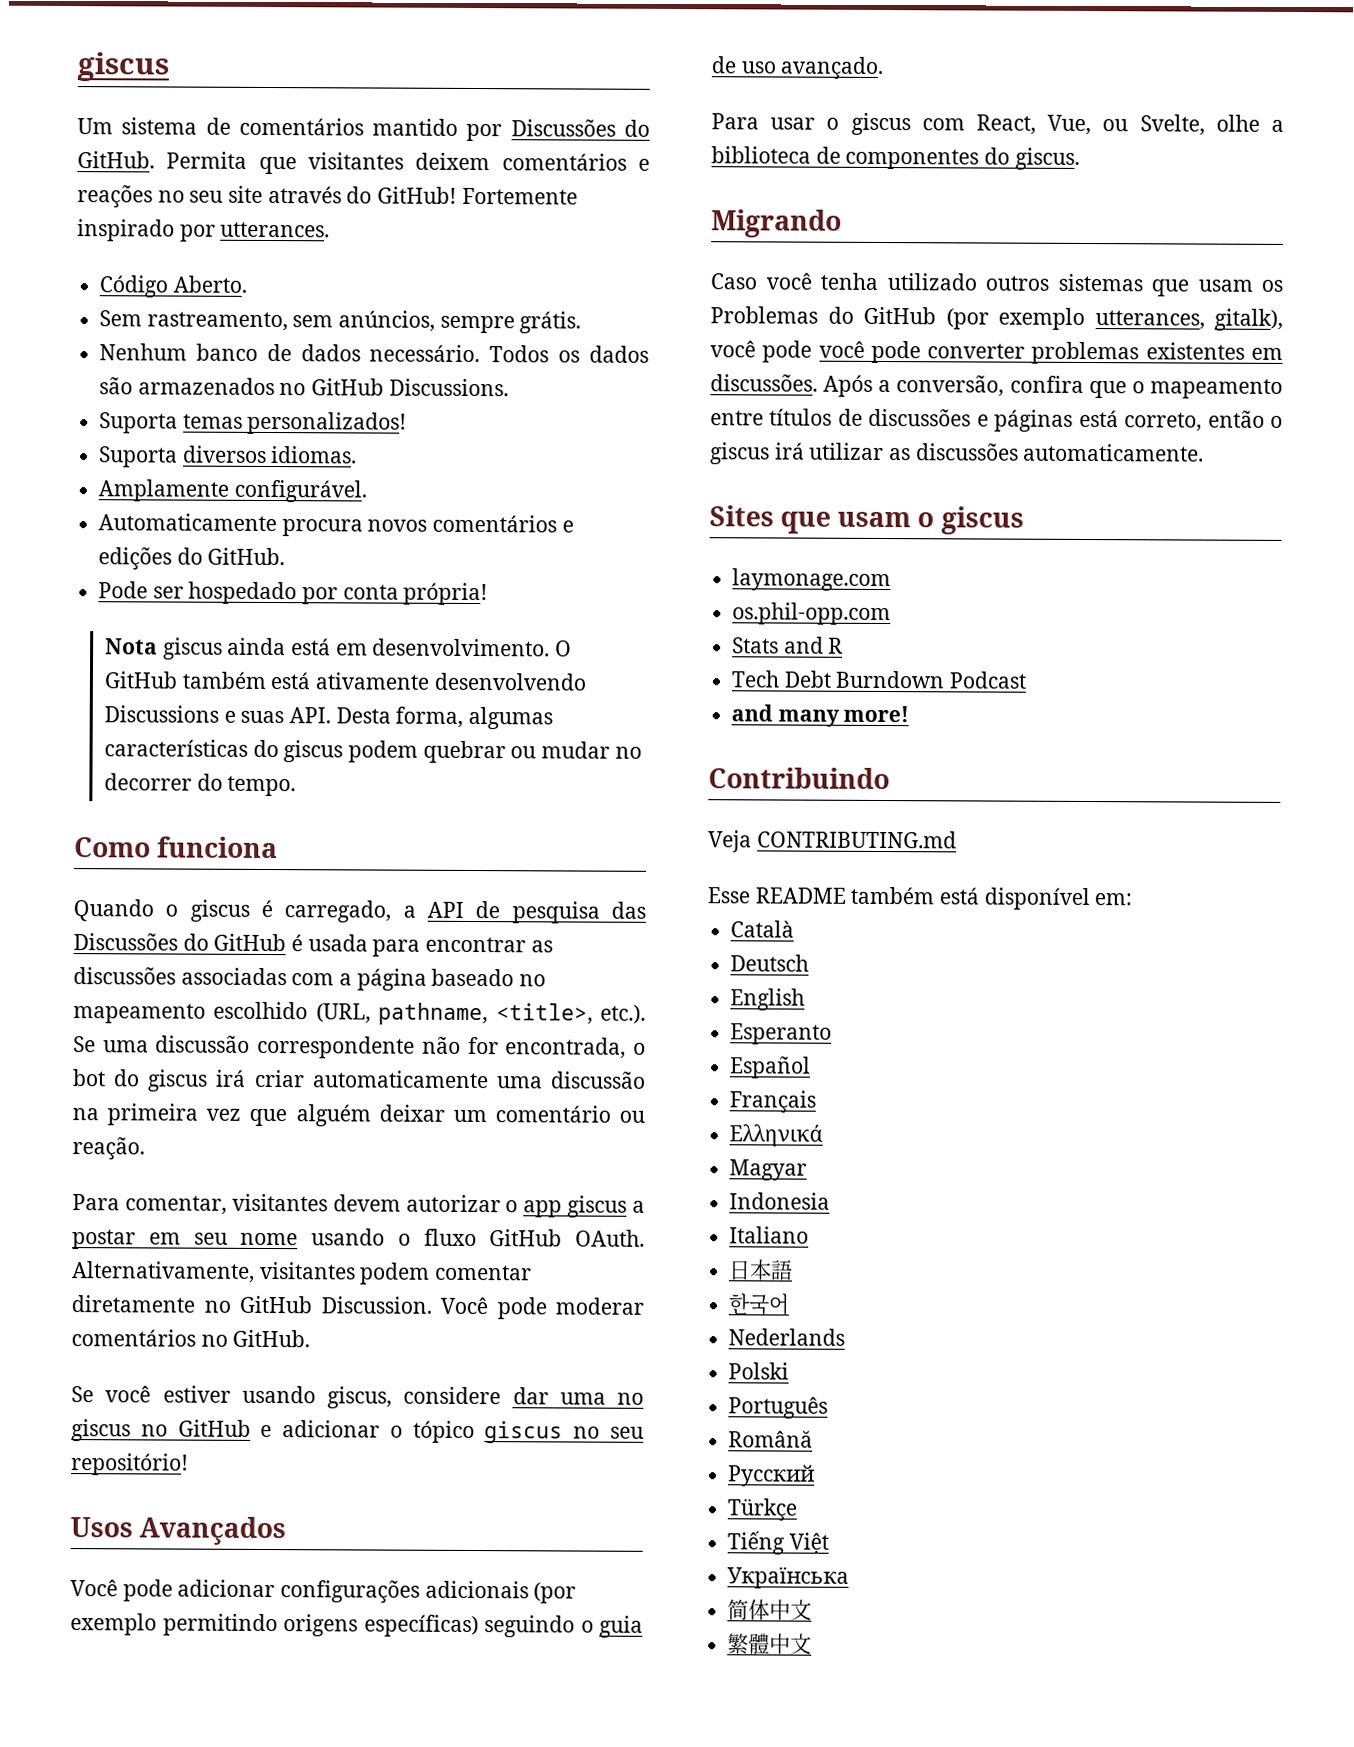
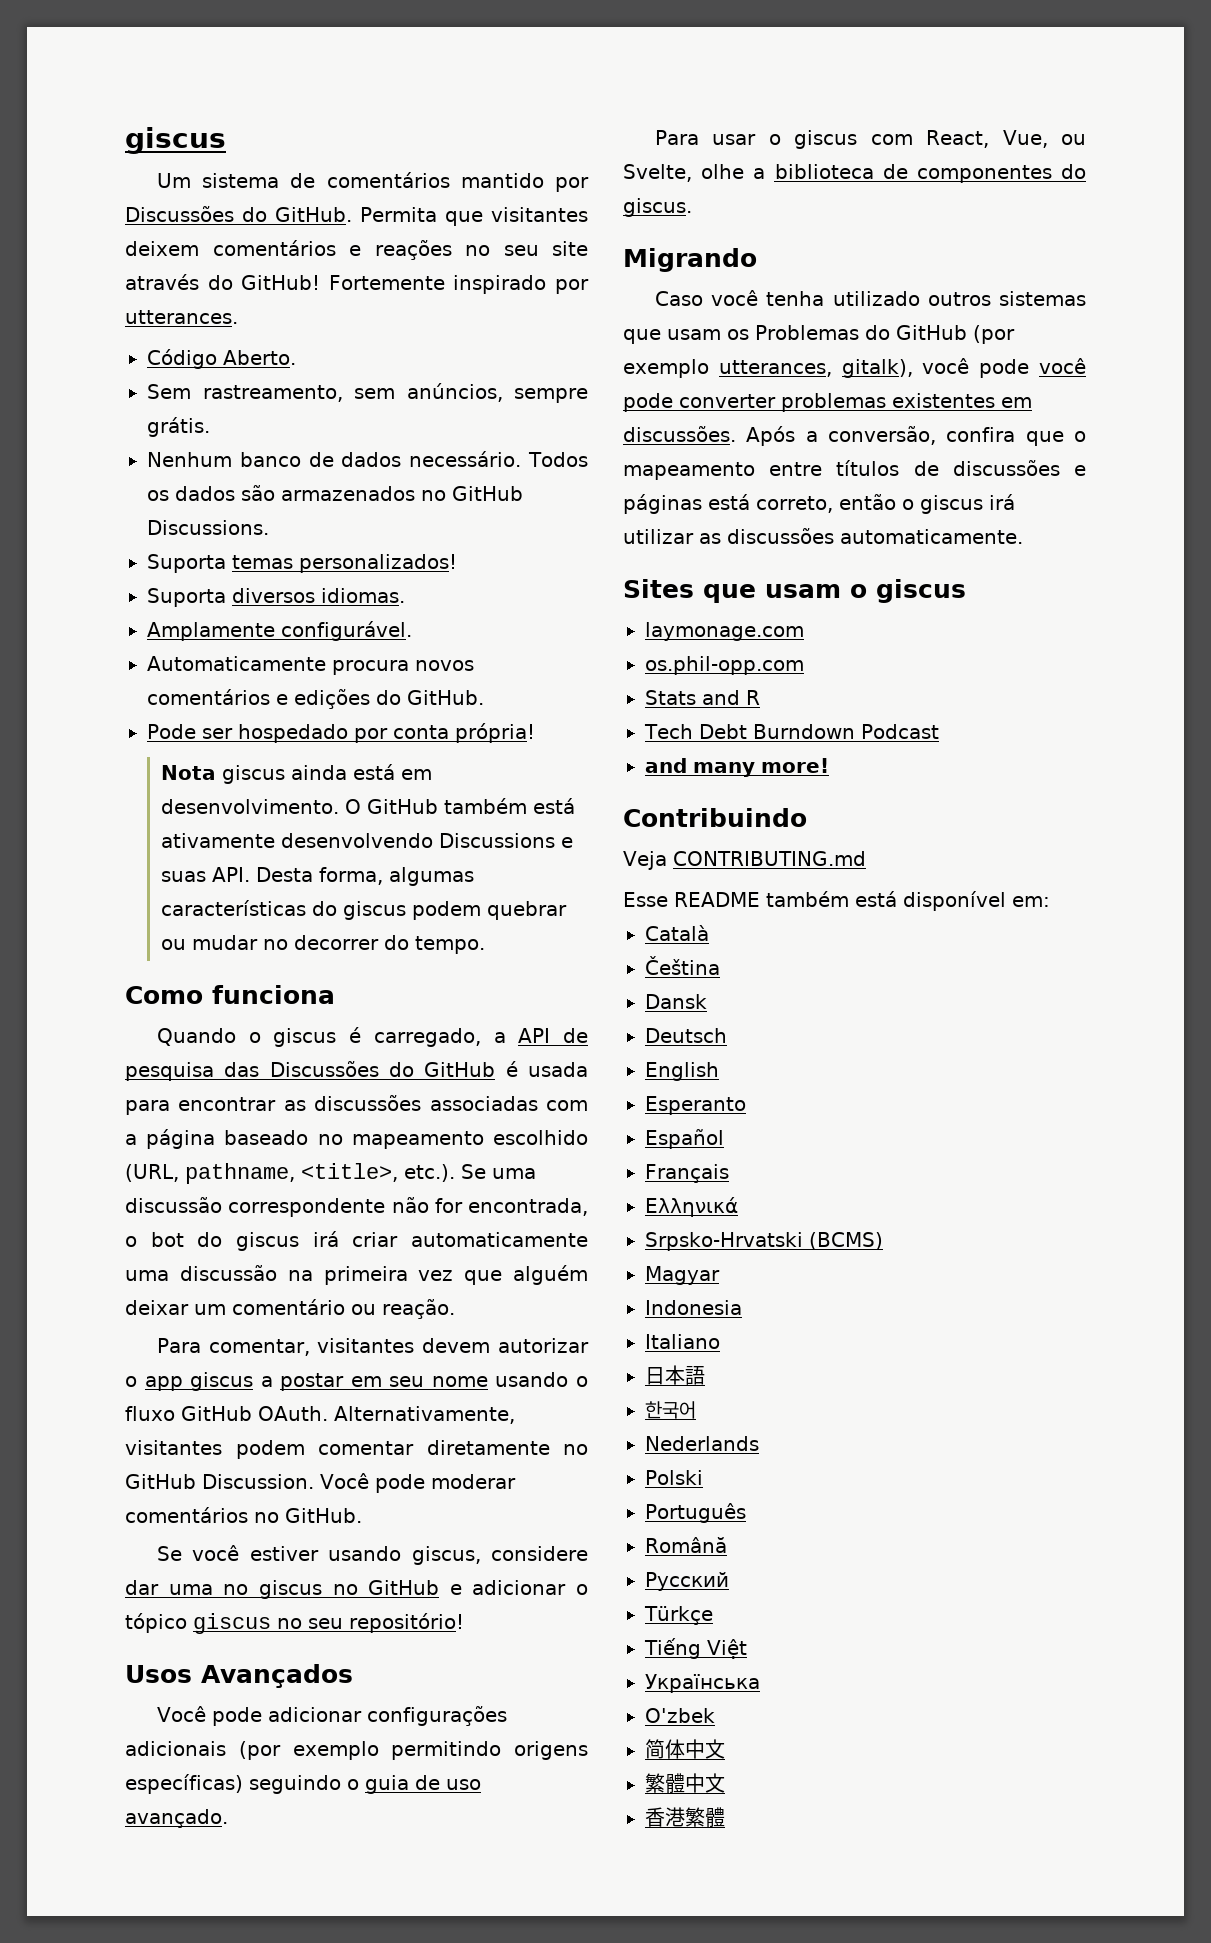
(795, 929) none -> [645,956,720,975] [645,994,707,1009] // Čeština // Dansk
(824, 1135) none -> [645,1232,883,1251] // Srpsko-Hrvatski (BCMS)
(850, 1577) none -> [645,1708,715,1723] // O'zbek
(813, 1644) none -> [645,1807,725,1827] // 香港繁體

